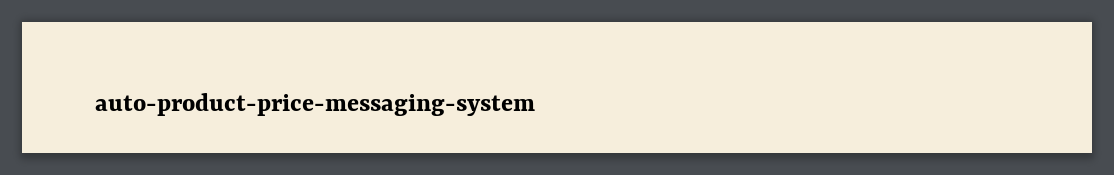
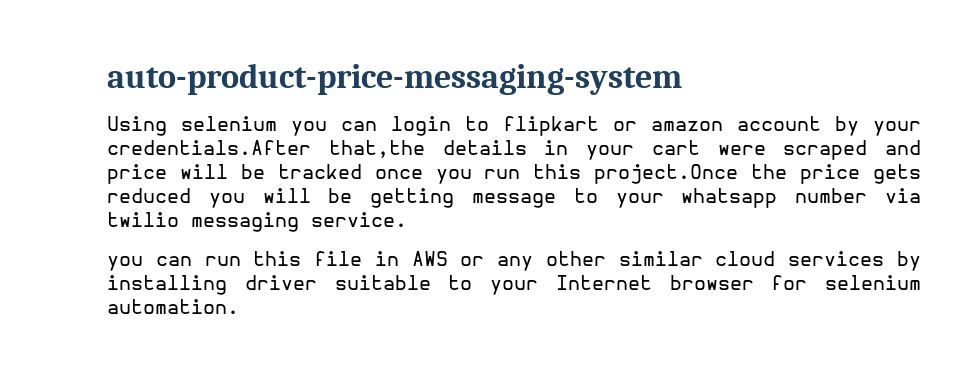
(535, 104) none -> [107,116,921,136] [107,140,921,160] [107,164,921,184] [107,188,921,208] [107,212,407,232] [107,251,921,271] [107,275,921,295] [107,299,239,314] // Using selenium you can login to flipkart or amazon account by your credentials.After that,the details in your cart were scraped and price will be tracked once you run this project.Once the price gets reduced you will be getting message to your whatsapp number via twilio messaging service. // you can run this file in AWS or any other similar cloud services by installing driver suitable to your Internet browser for selenium automation.

